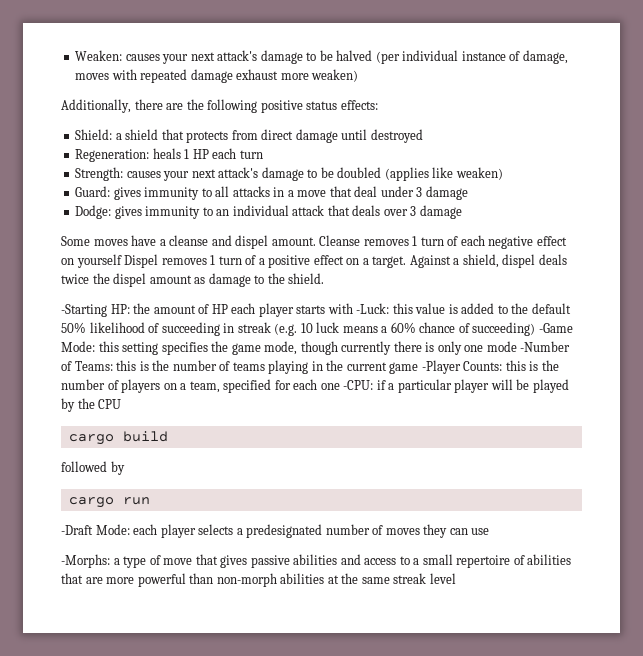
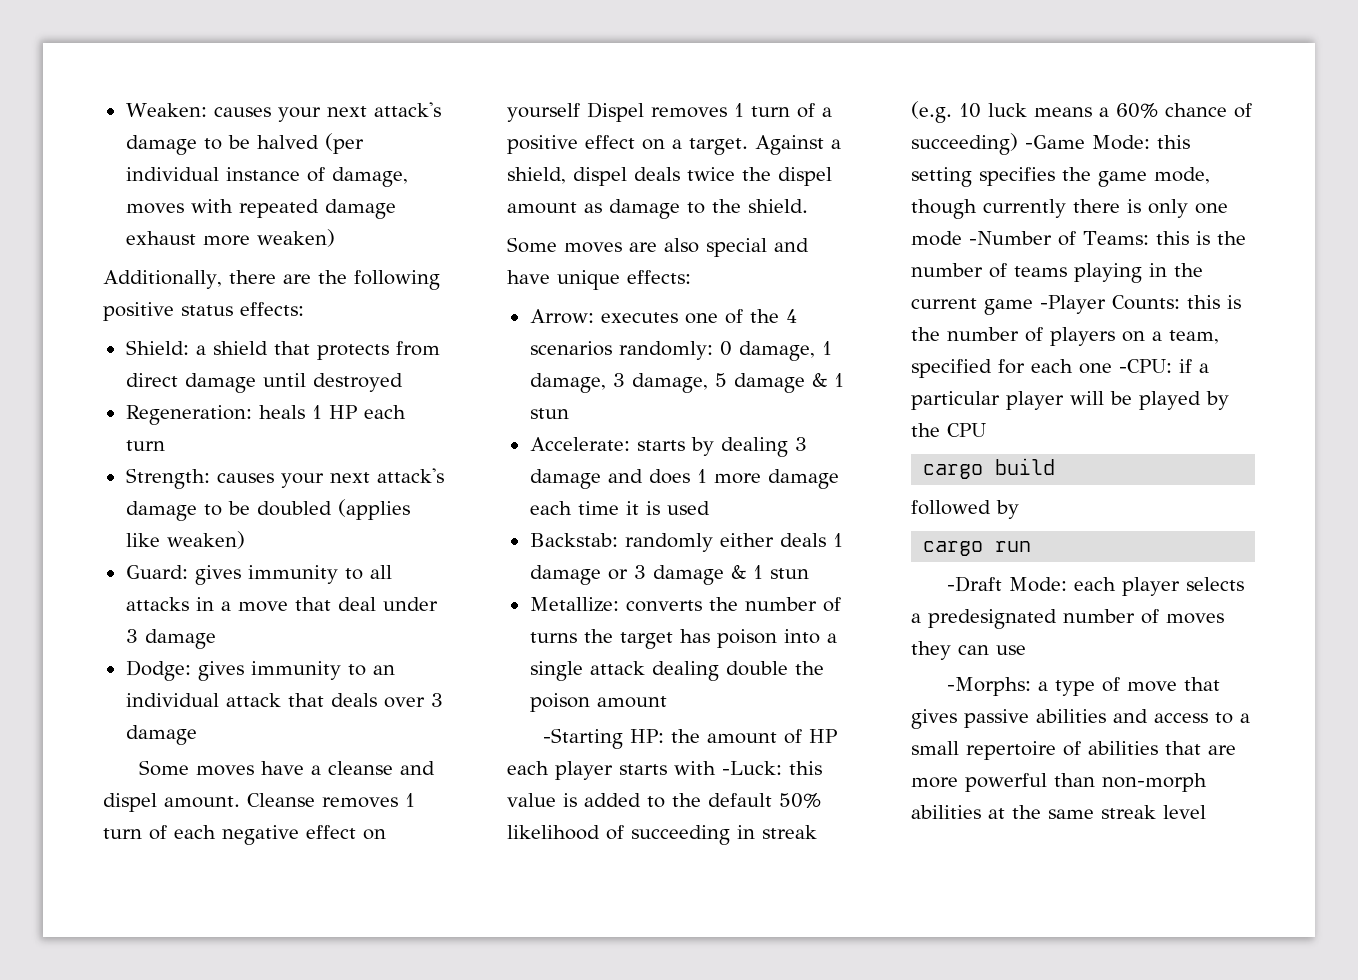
(325, 278) none -> [507,237,809,257] [507,270,691,290] [529,309,797,324] [529,341,832,361] [529,372,844,393] [529,408,569,419] [529,437,807,457] [529,469,839,489] [529,501,710,515] [529,533,843,552] [529,564,809,585] [529,597,841,612] [529,629,837,649] [529,661,824,681] [529,693,667,712] // Some moves are also special and have unique effects: // Arrow: executes one of the 4 scenarios randomly: 0 damage, 1 damage, 3 damage, 5 damage & 1 stun // Accelerate: starts by dealing 3 damage and does 1 more damage each time it is used // Backstab: randomly either deals 1 damage or 3 damage & 1 stun // Metallize: converts the number of turns the target has poison into a single attack dealing double the poison amount

